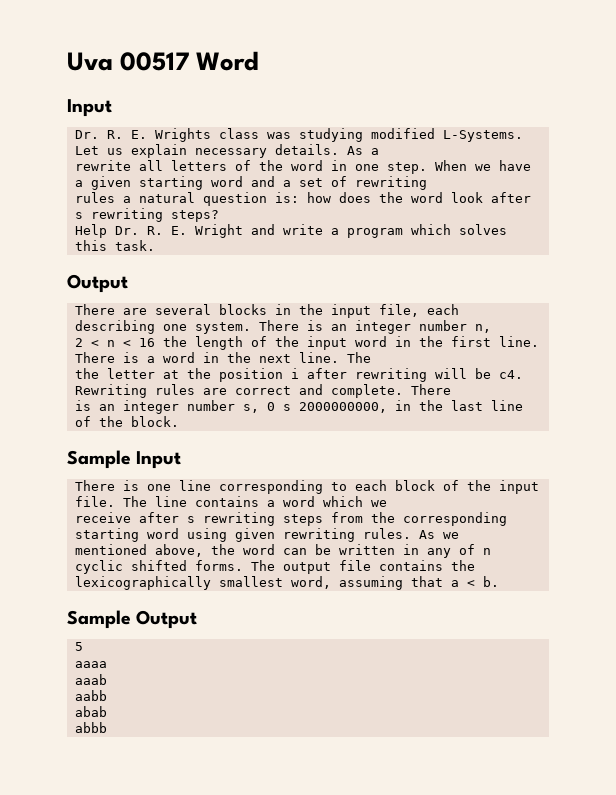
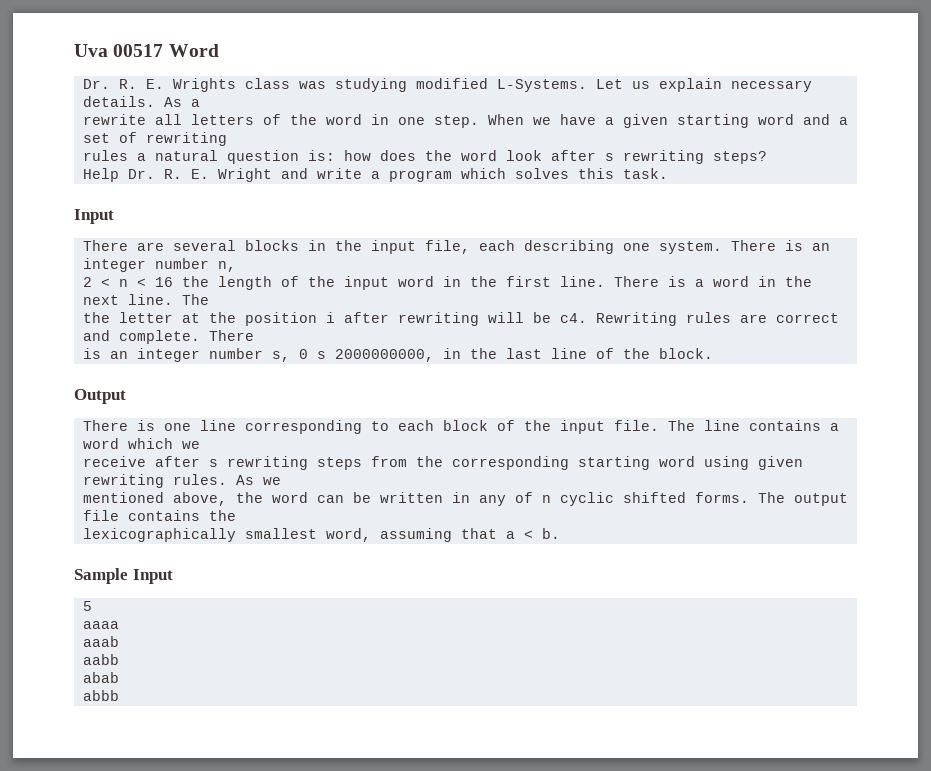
[67,99,112,117] // Input -> (219, 50) none
[67,274,128,293] Output -> [74,209,114,224] Input
[67,450,182,469] Sample Input -> [74,389,126,404] Output
[136,610,198,629] Output -> [132,569,173,584] Input

